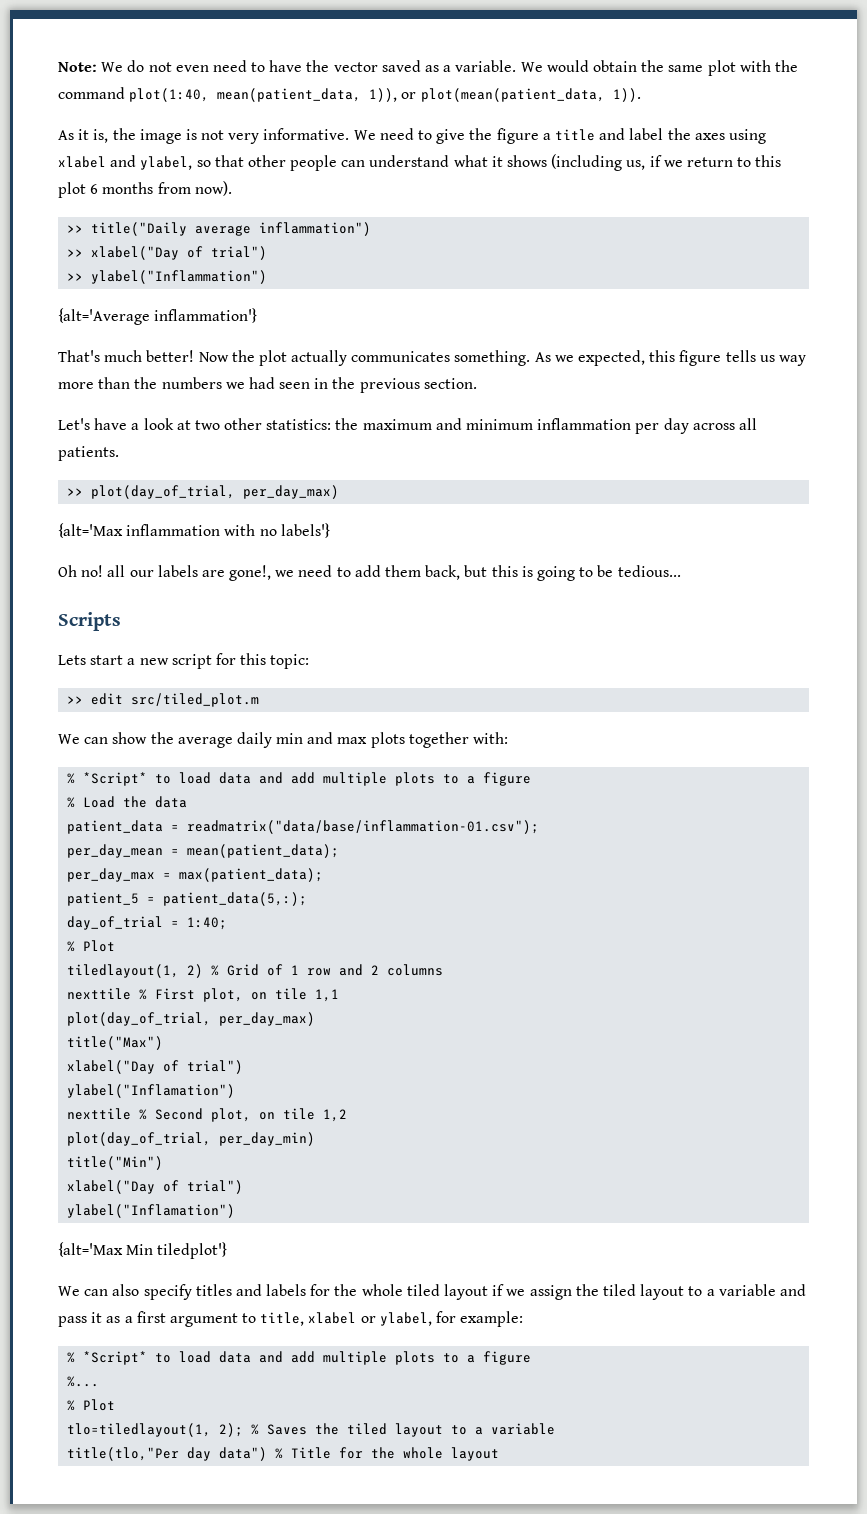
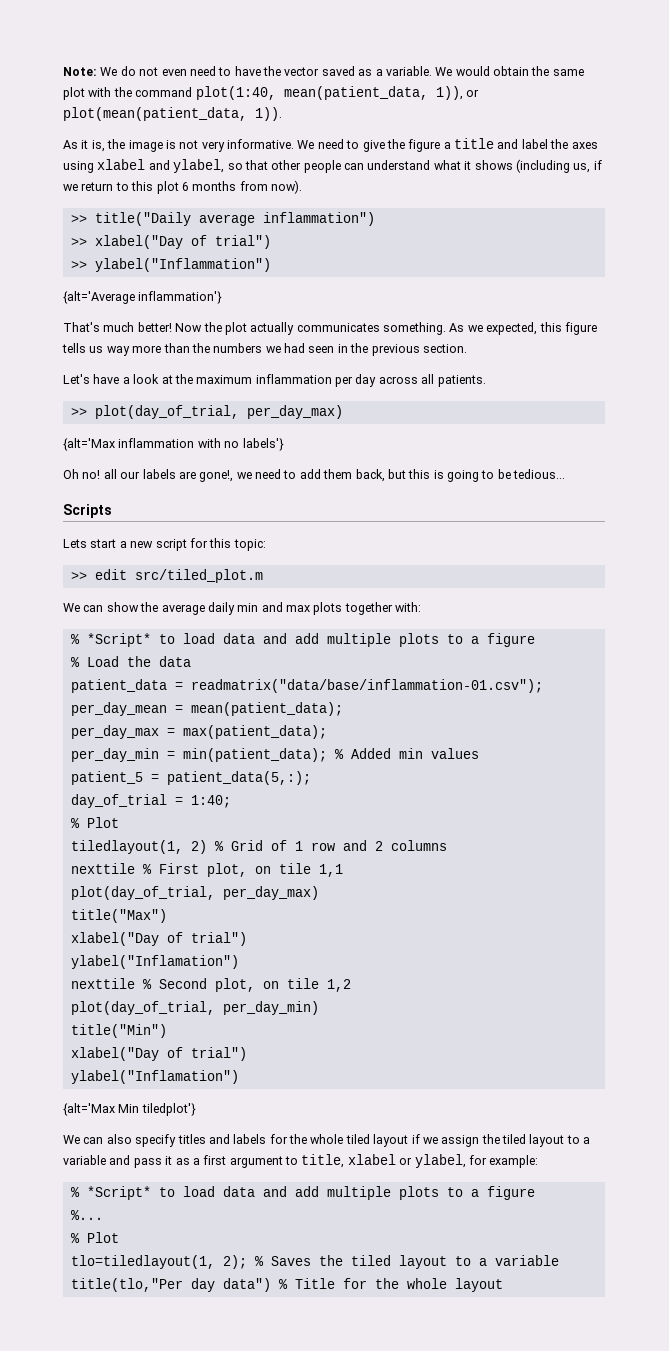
[194,418,534,430] two other statistics: the maximum and minimum -> [174,374,253,384] the maximum
(324, 875) none -> [70,748,479,762] // per_day_min = min(patient_data); % Added min values

